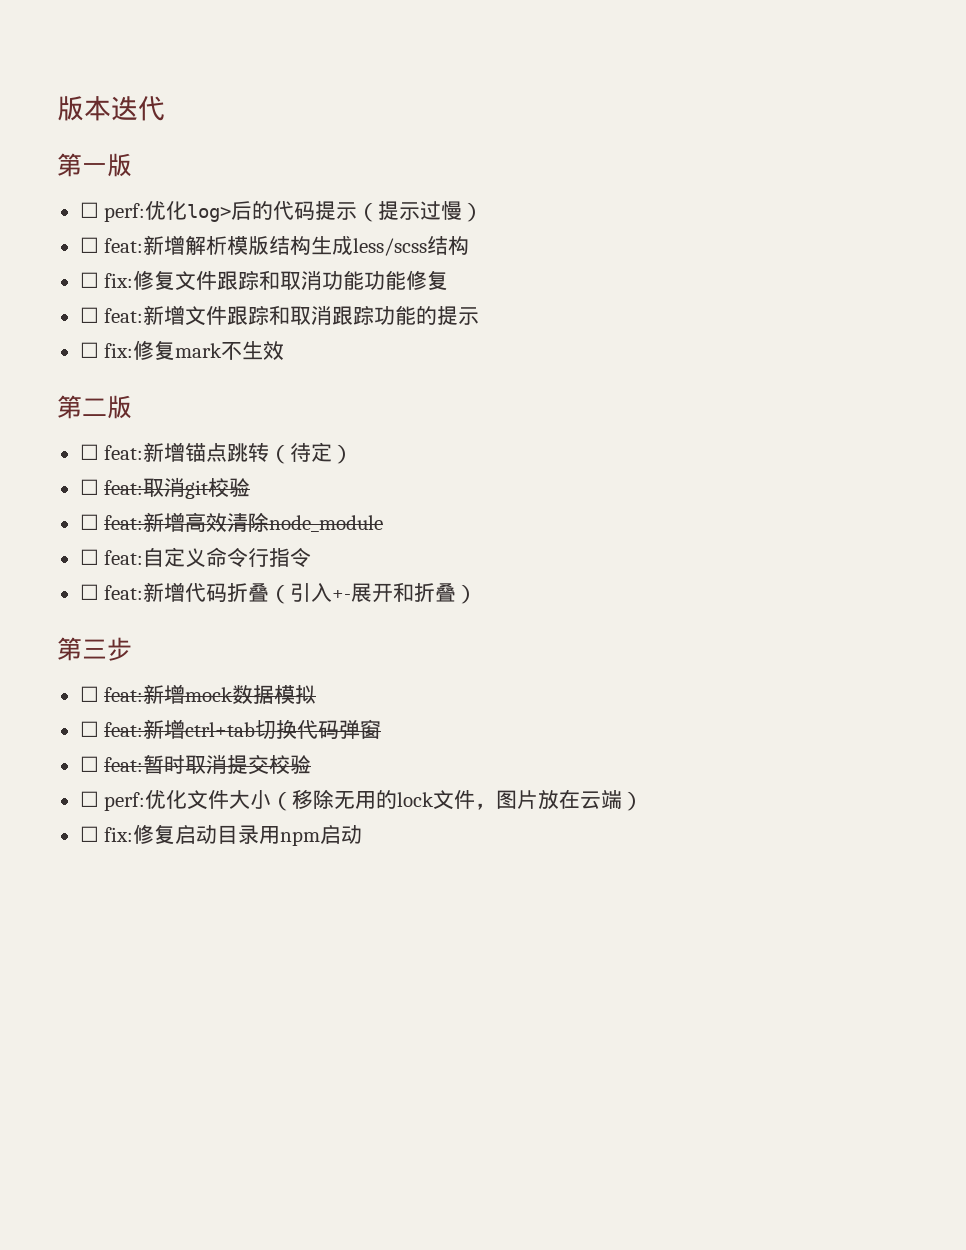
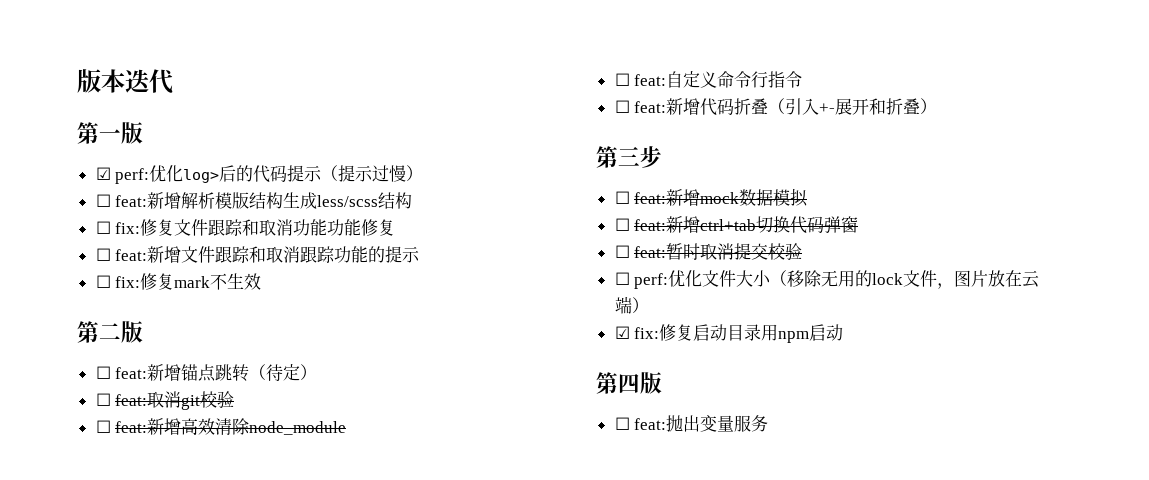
[79,202,99,218] ☐ -> [95,167,111,180] ☑
[79,826,99,842] ☐ -> [614,326,630,339] ☑
(363, 834) none -> [596,372,662,394] [614,415,769,432] // 第四版 // ☐ feat:抛出变量服务

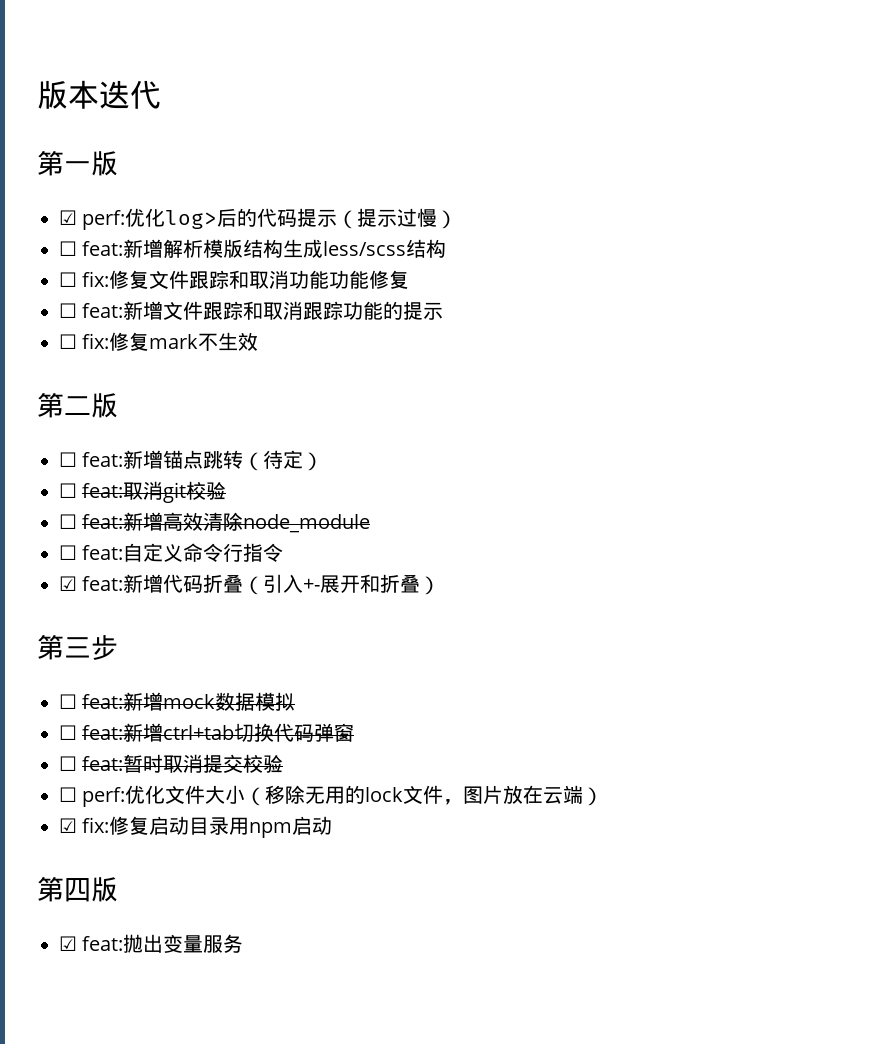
[614,100,630,113] ☐ -> [59,576,77,591] ☑
[614,417,630,430] ☐ -> [59,936,77,951] ☑

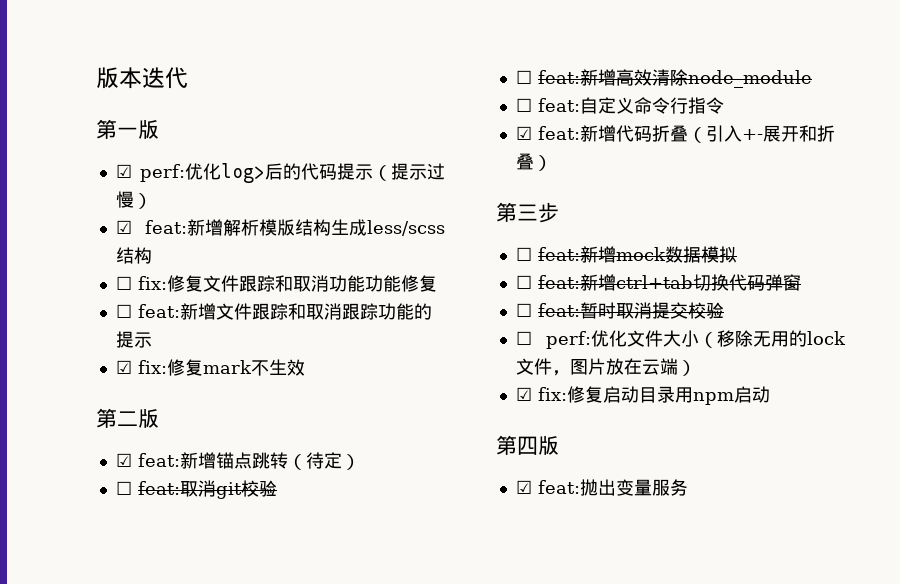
[59,241,77,256] ☐ -> [115,220,132,234] ☑
[59,334,77,349] ☐ -> [115,360,132,374] ☑
[59,452,77,467] ☐ -> [115,453,132,467] ☑

